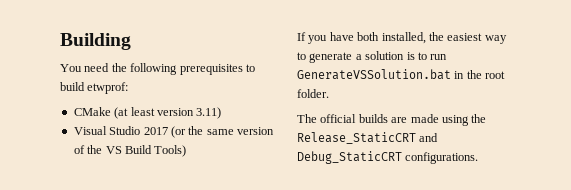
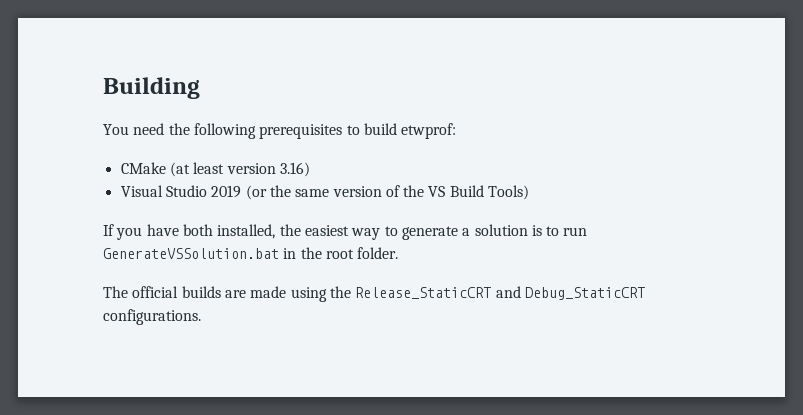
[196,107,222,119] 3.11) -> [279,162,310,177] 3.16)
[143,127,168,135] 2017 -> [211,185,242,198] 2019

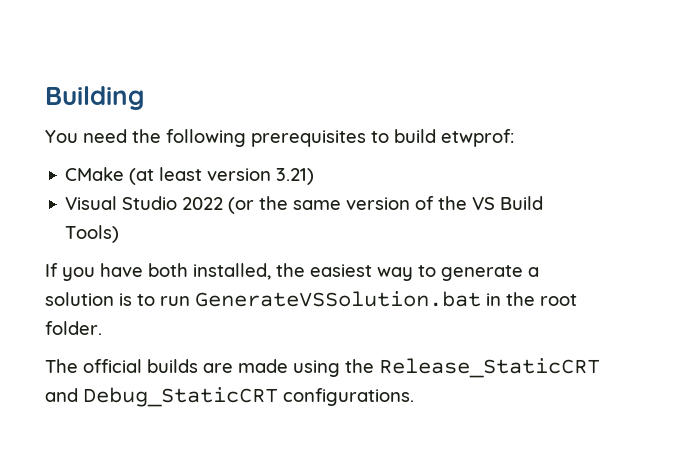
[279,162,310,177] 3.16) -> [276,168,315,185] 3.21)
[211,185,242,198] 2019 -> [182,197,224,210] 2022

